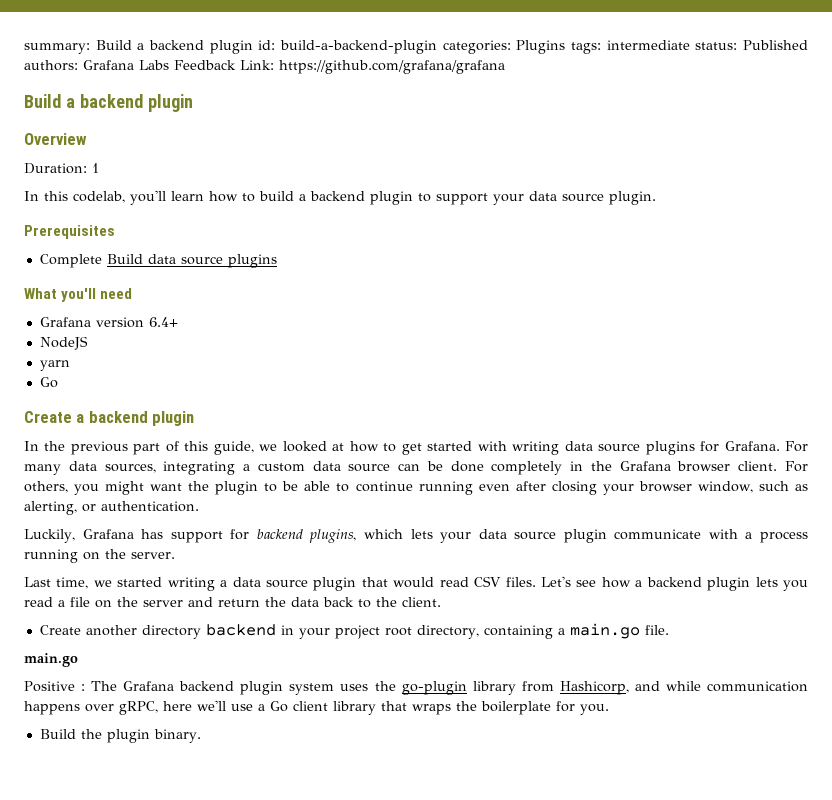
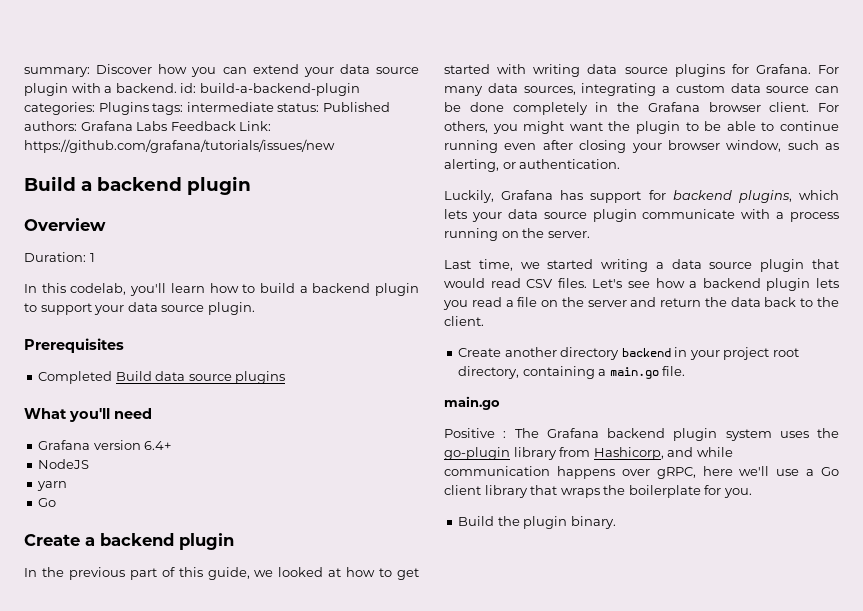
[95,40,253,54] Build a backend plugin -> [96,64,419,77] [24,83,177,96] Discover how you can extend your data source plugin with a backend.
[279,60,505,74] https://github.com/grafana/grafana -> [24,139,335,153] https://github.com/grafana/tutorials/issues/new
[39,254,102,268] Complete -> [38,371,113,384] Completed

